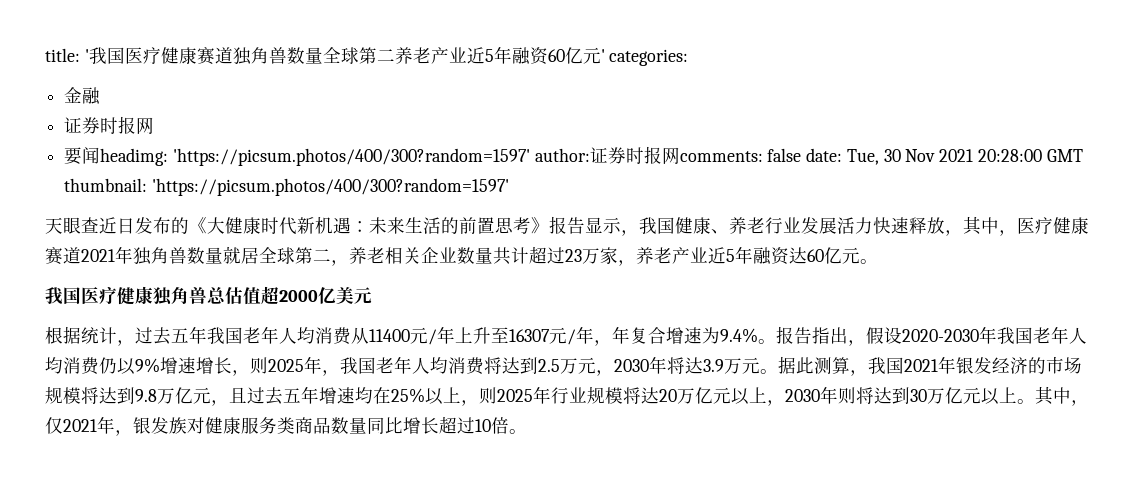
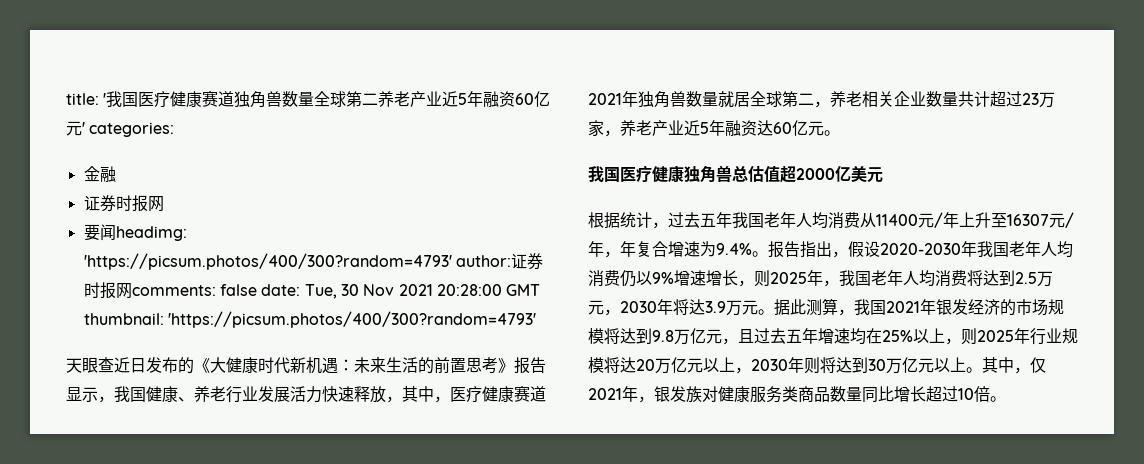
[172,148,530,166] 'https://picsum.photos/400/300?random=1597' -> [83,253,452,270] 'https://picsum.photos/400/300?random=4793'
[151,178,509,196] 'https://picsum.photos/400/300?random=1597' -> [167,311,536,328] 'https://picsum.photos/400/300?random=4793'

